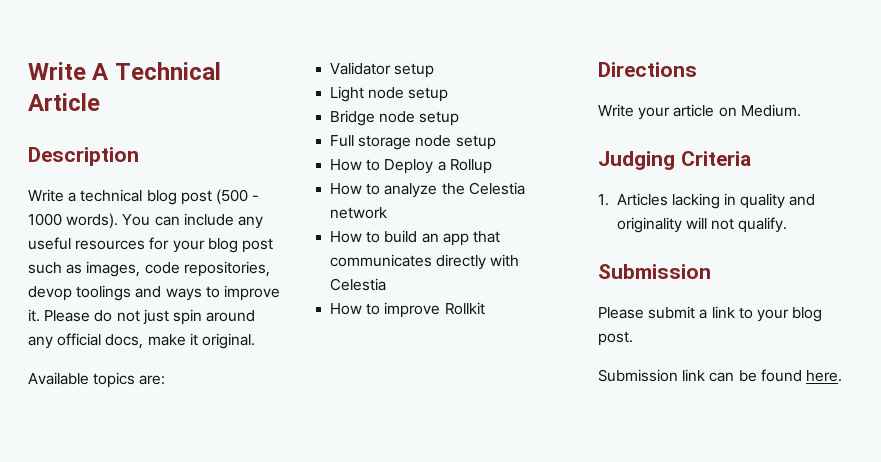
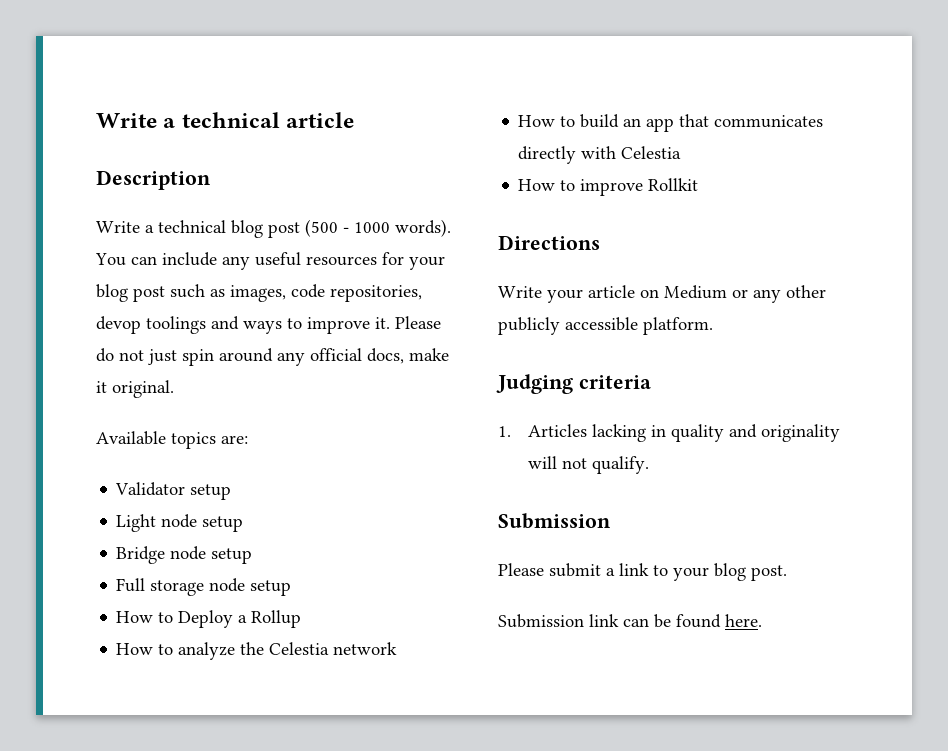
[28,62,221,80] [28,93,100,111] Write A Technical Article -> [96,112,355,128] Write a technical article
[740,104,801,117] Medium. -> [664,285,826,303] [498,317,713,335] Medium or any other publicly accessible platform.
[680,151,751,166] Criteria -> [578,375,651,389] criteria

